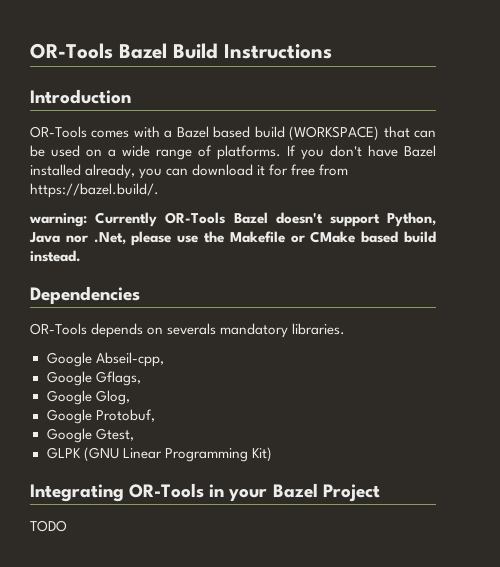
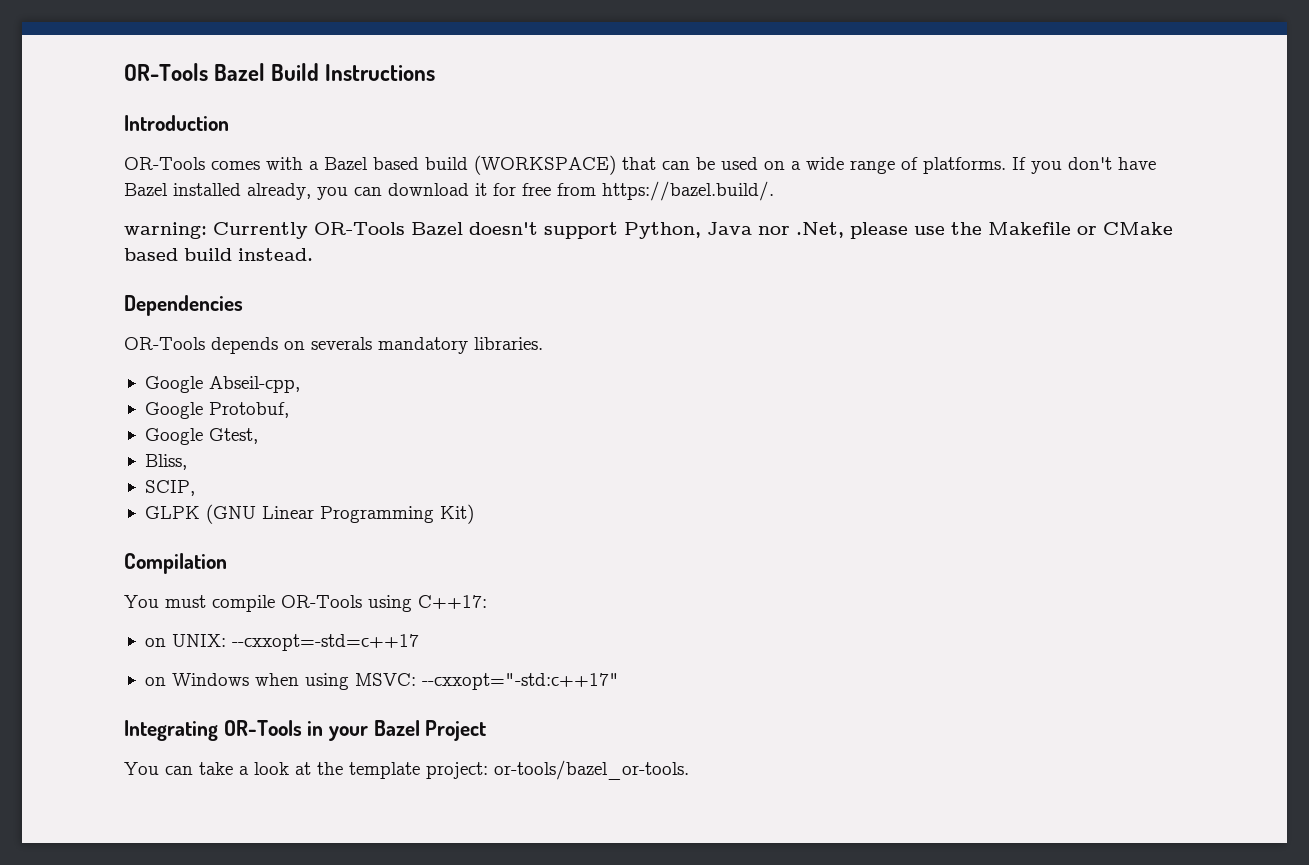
[46,371,141,386] [46,390,130,405] // Google Gflags, // Google Glog, -> (300, 384) none
(134, 434) none -> [144,454,187,470] [144,480,195,496] // Bliss, // SCIP,
(272, 454) none -> [124,553,227,574] [124,595,487,612] [144,634,419,651] [144,673,619,690] // Compilation // You must compile OR-Tools using C++17: // on UNIX: --cxxopt=-std=c++17 // on Windows when using MSVC: --cxxopt="-std:c++17"
[30,520,67,532] TODO -> [124,760,689,780] You can take a look at the template project: or-tools/bazel_or-tools.

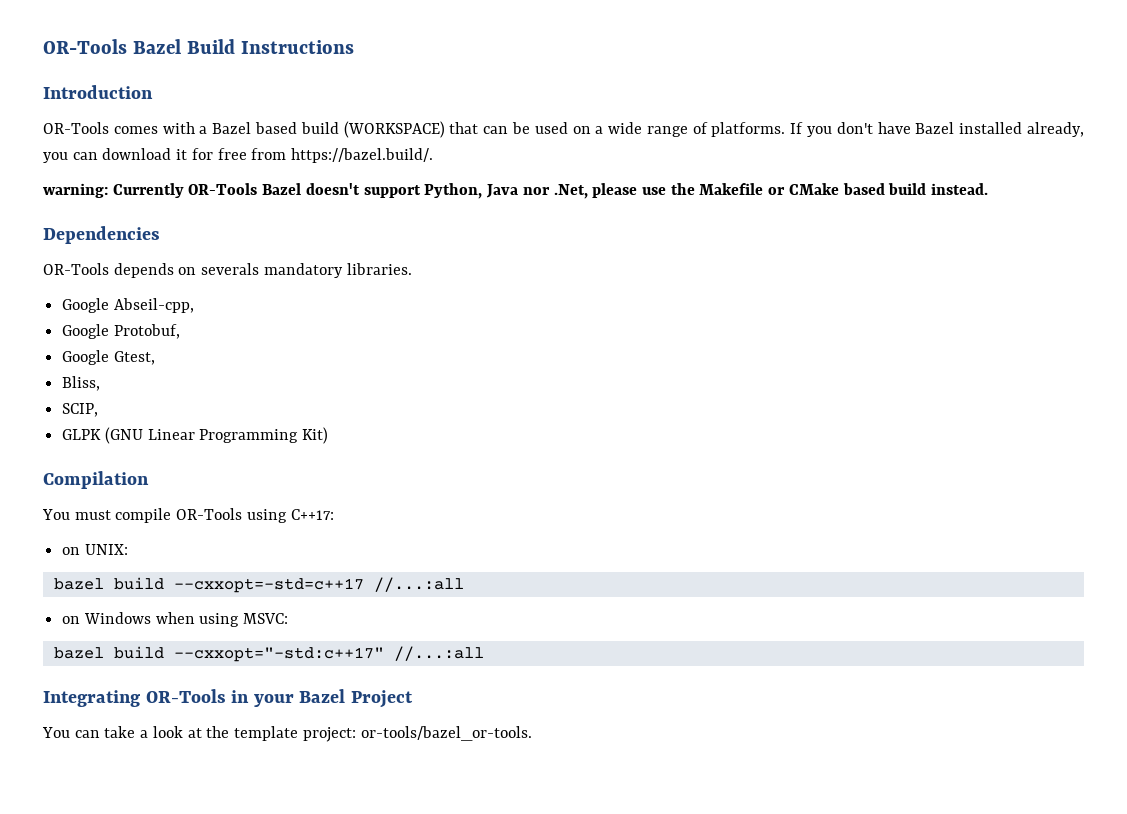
(226, 640) none -> [53,577,164,590] // bazel build
(419, 642) none -> [373,577,464,592] //...:all
(416, 679) none -> [53,646,164,659] // bazel build
(619, 681) none -> [393,646,484,661] //...:all

